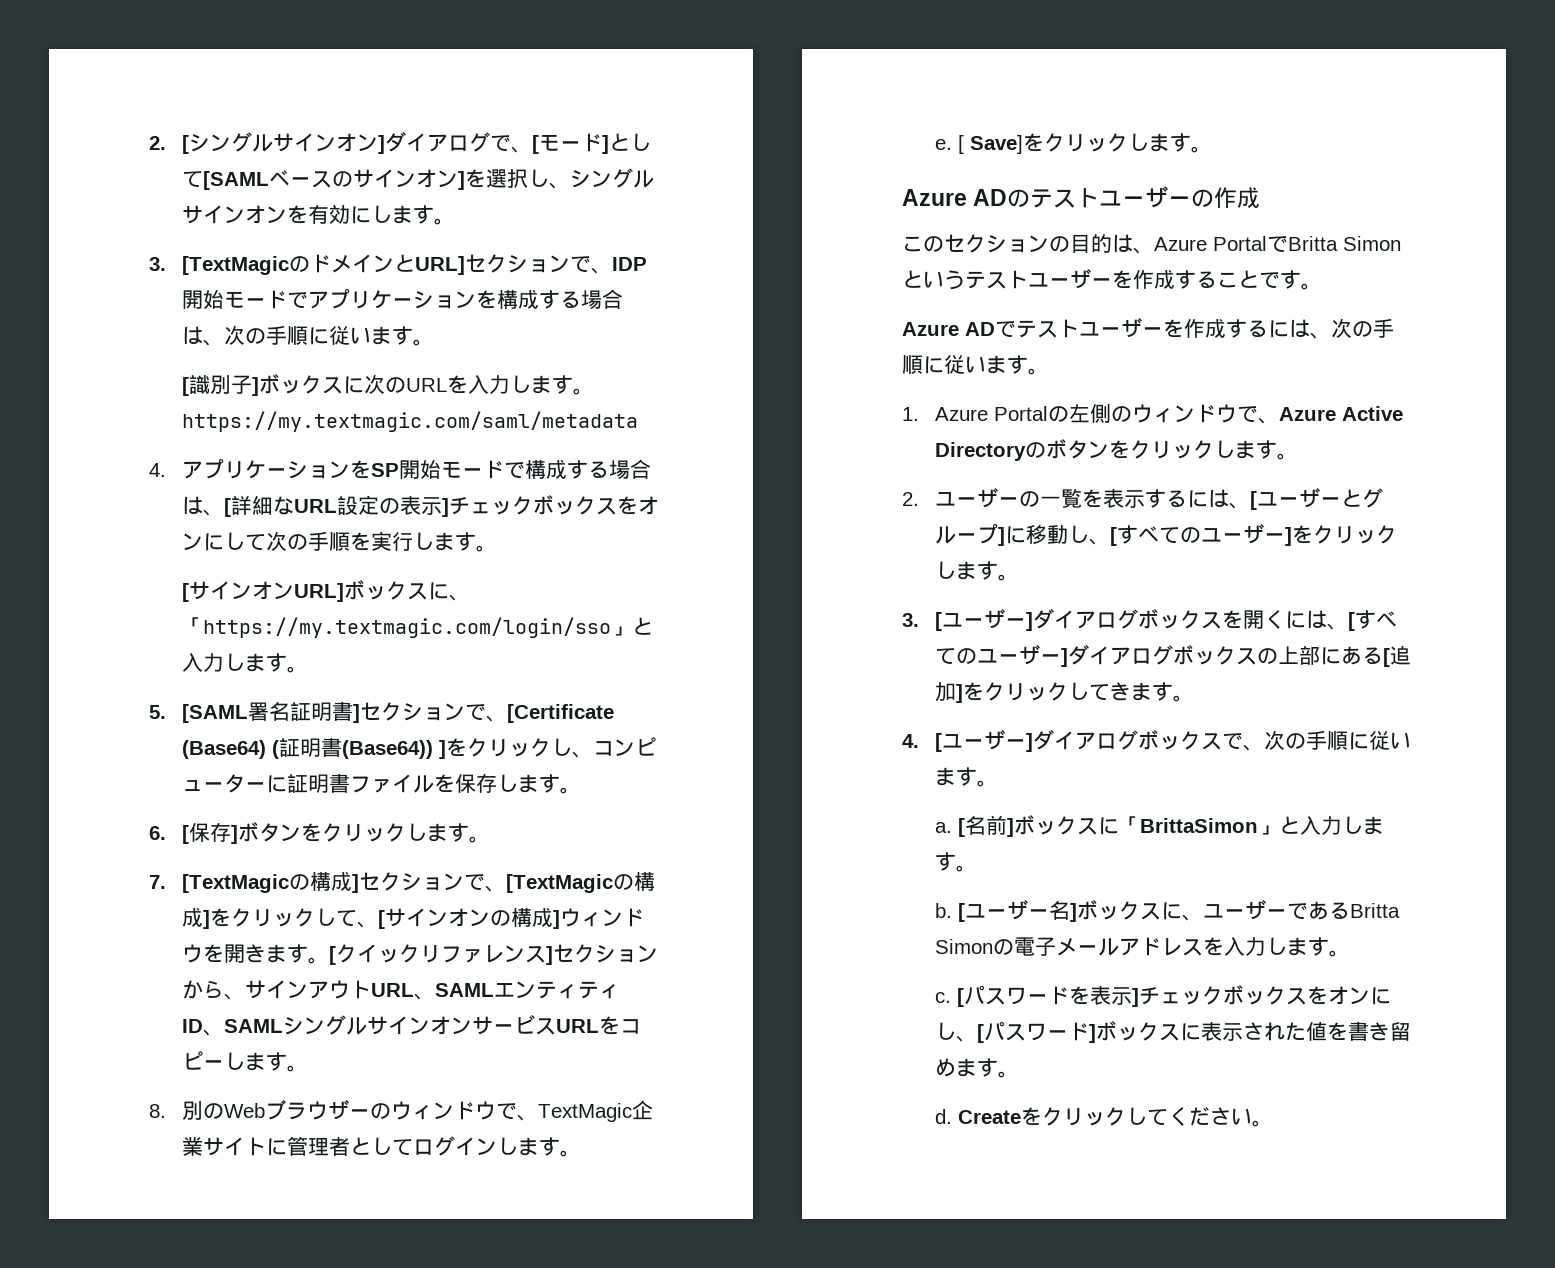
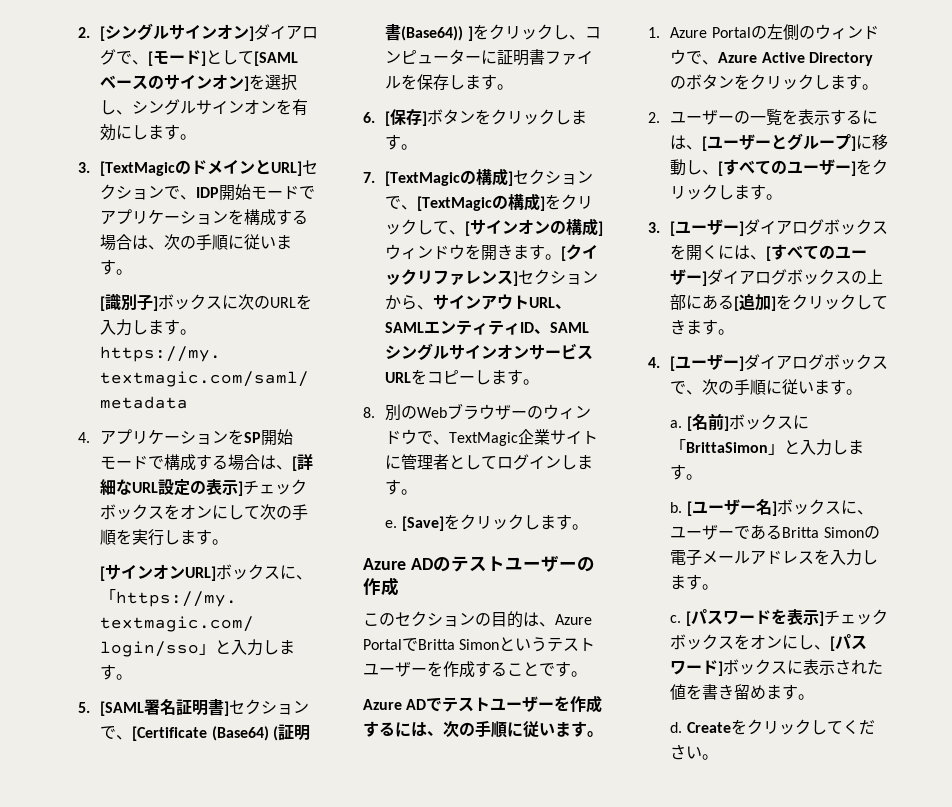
[958,135,1024,154] [ Save] -> [401,516,444,531] [Save]

